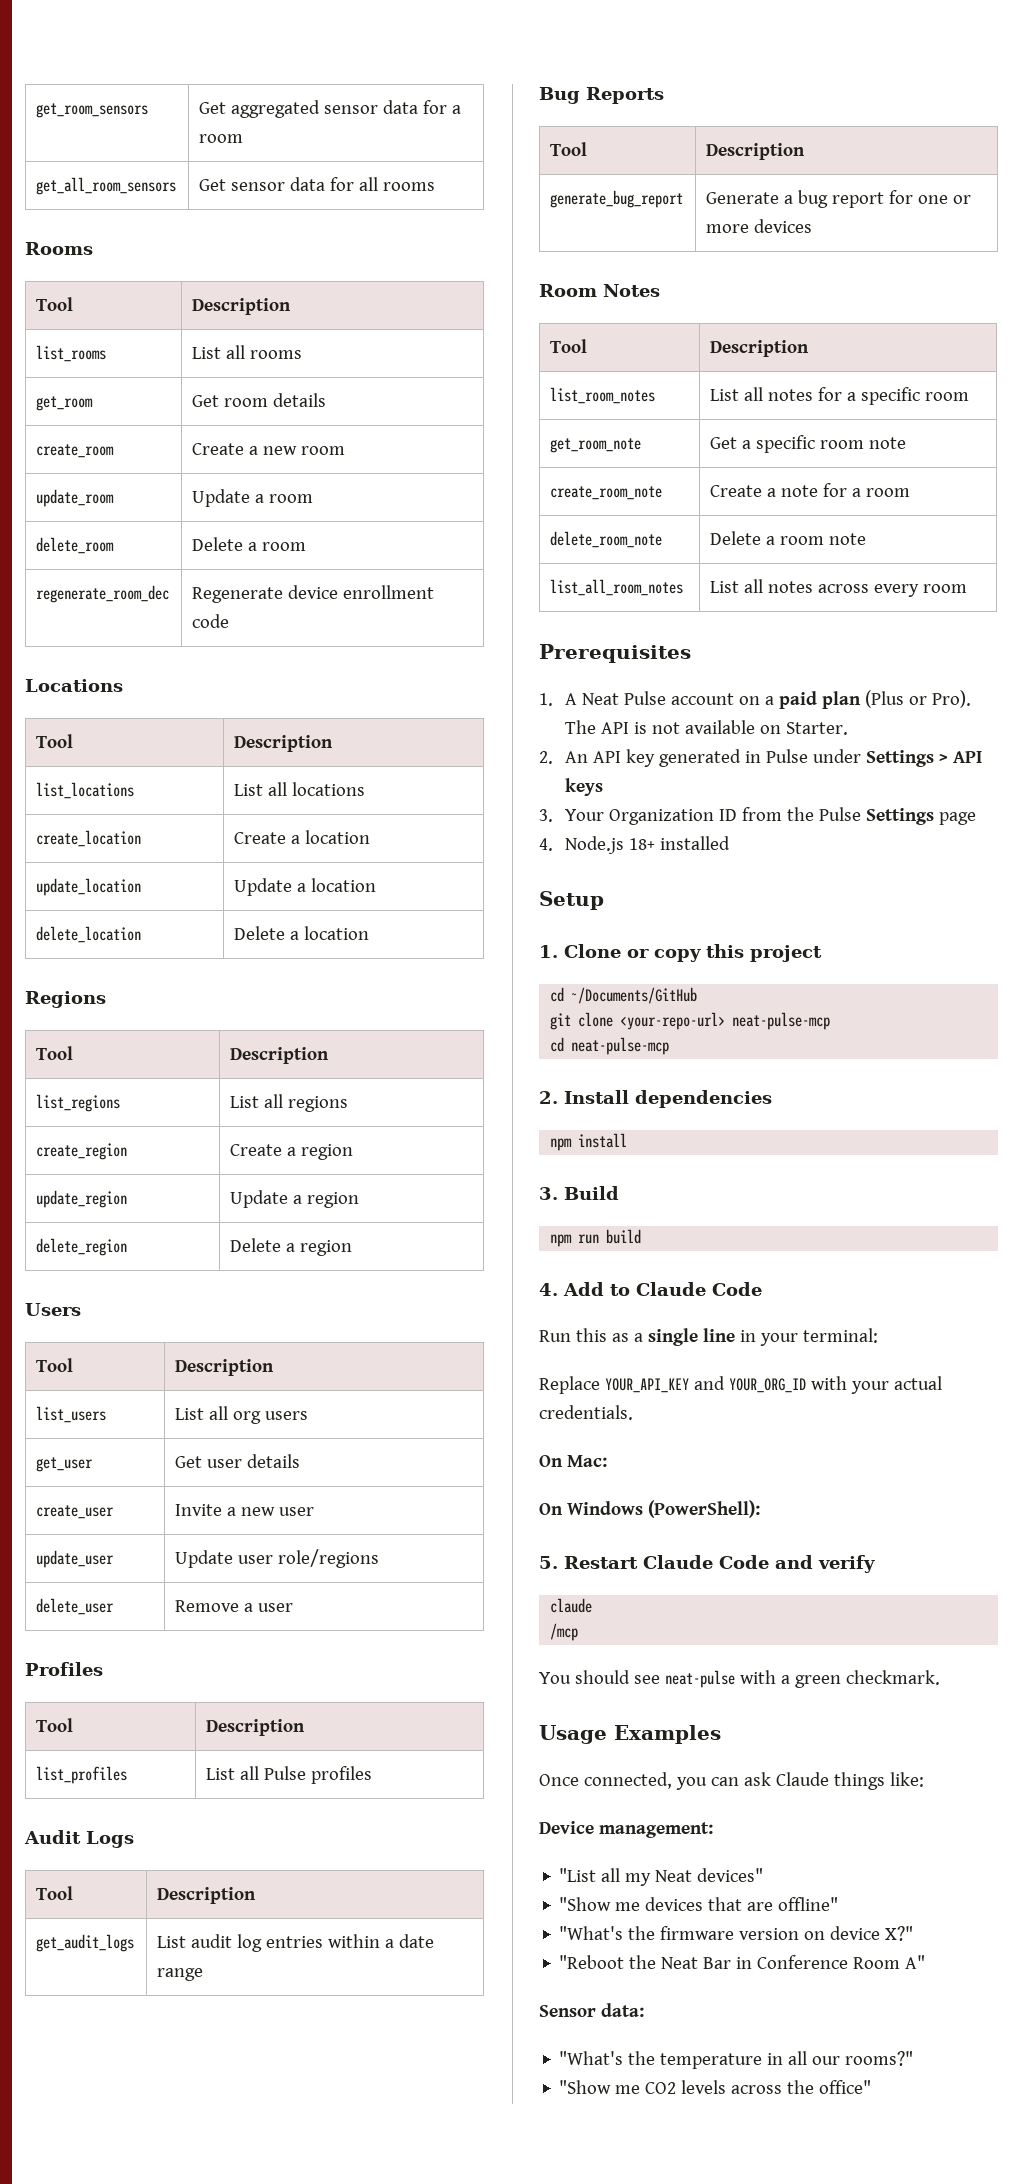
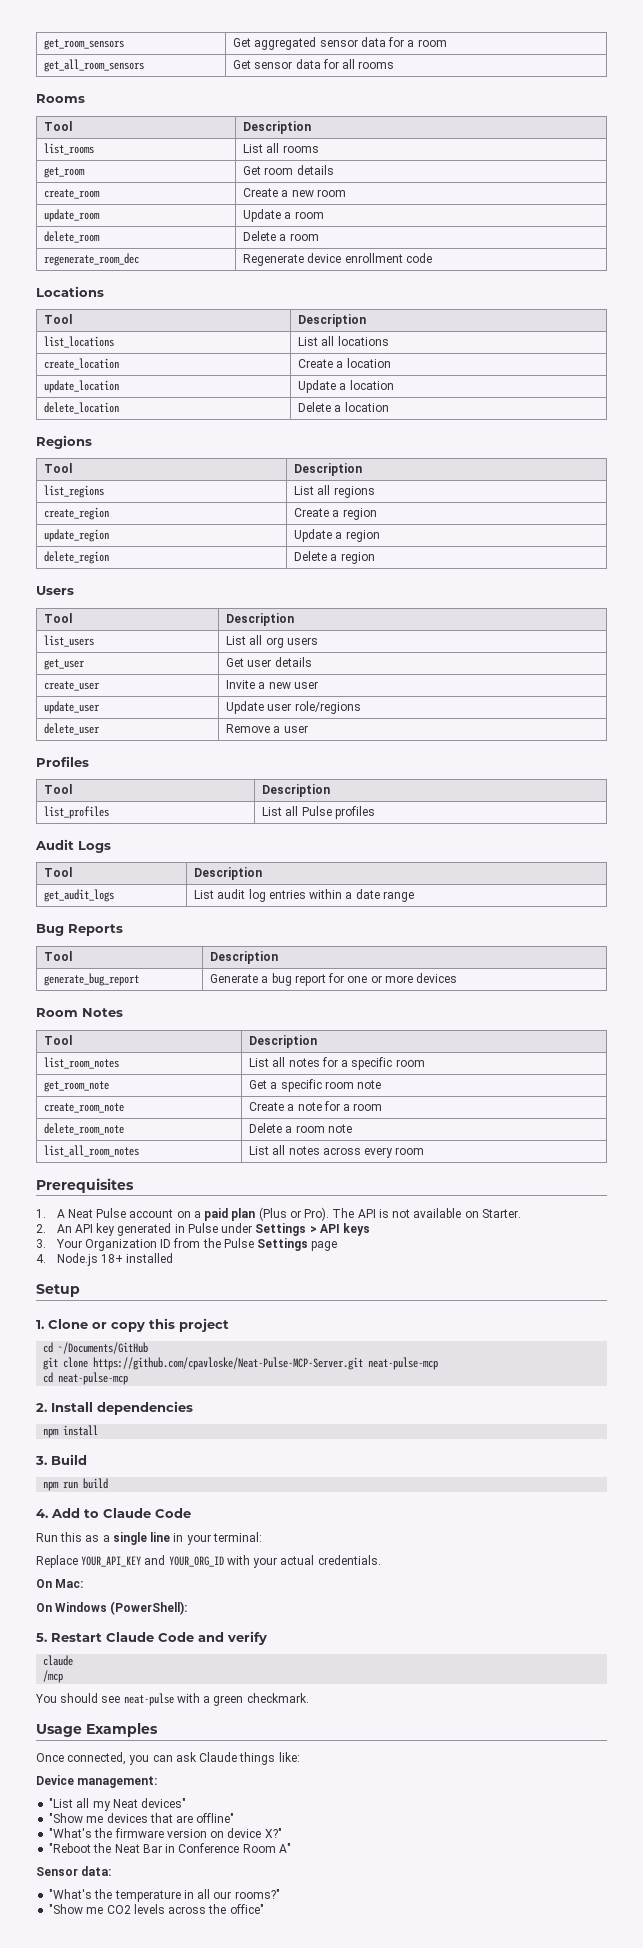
[620,1012,726,1030] <your-repo-url> -> [93,1357,364,1370] https://github.com/cpavloske/Neat-Pulse-MCP-Server.git

